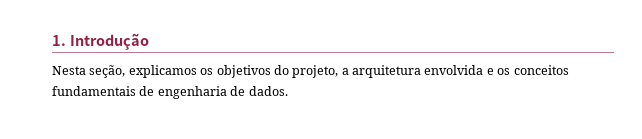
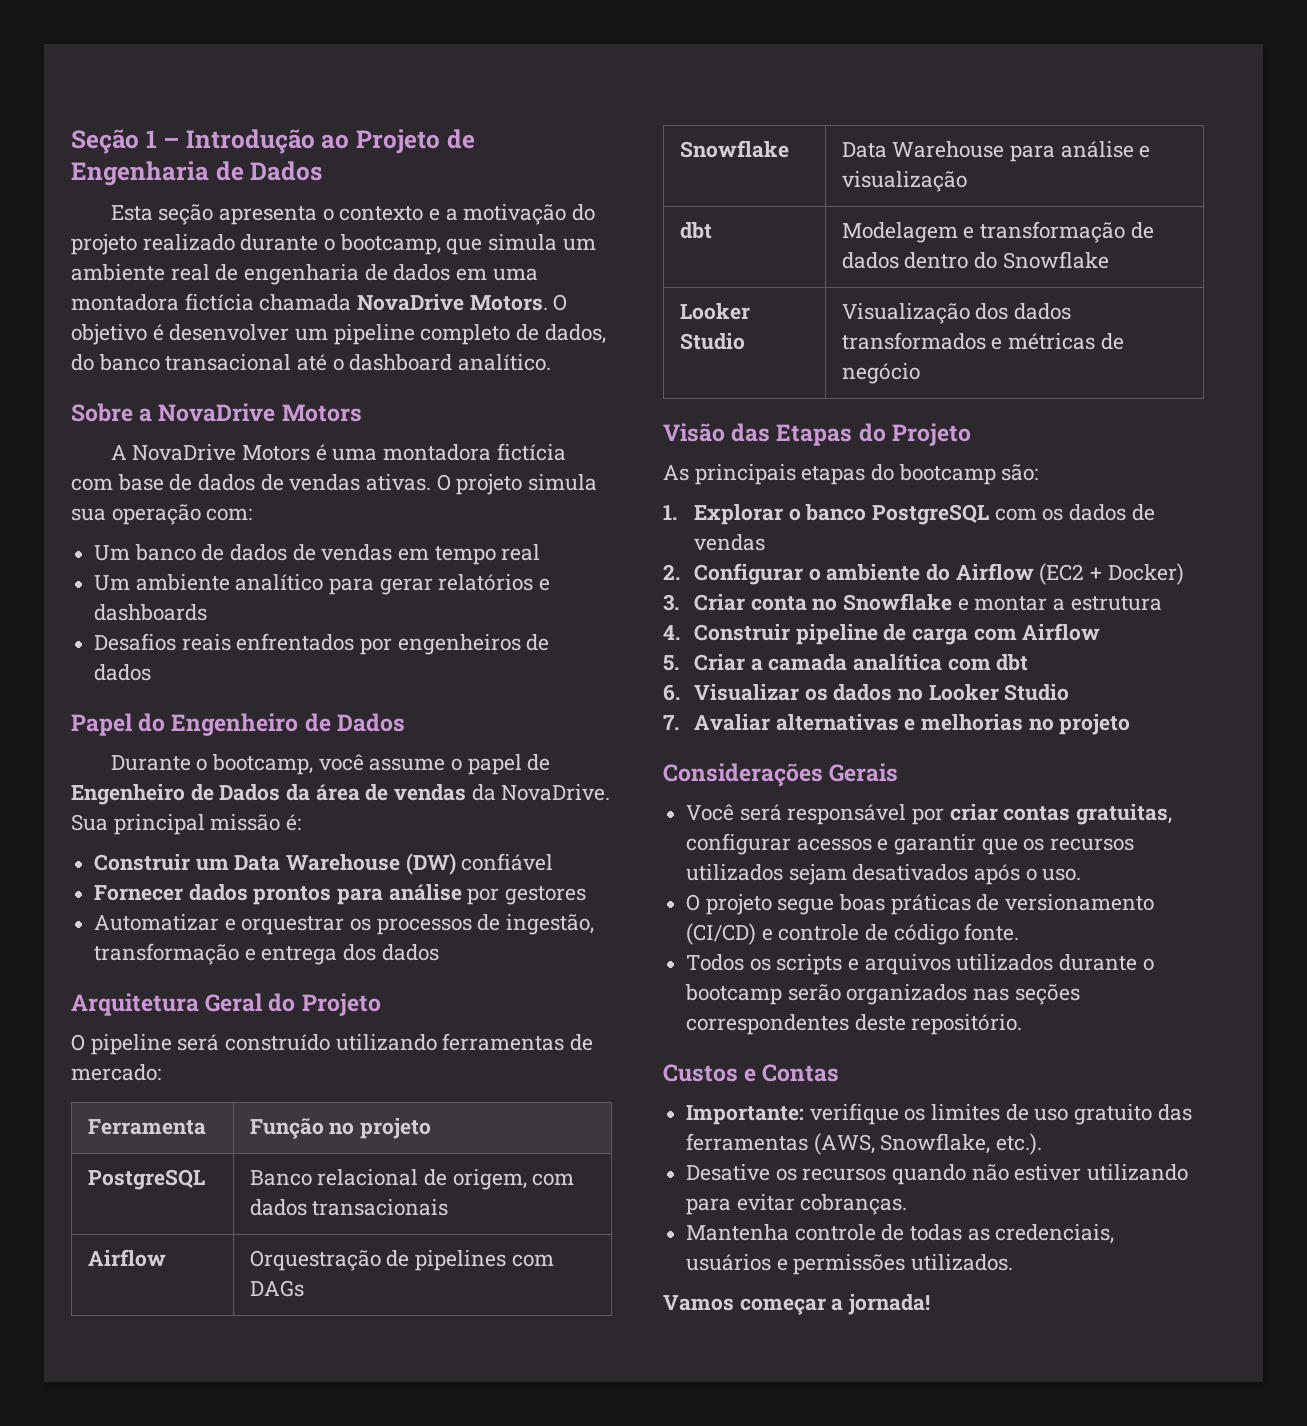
[52,33,149,50] [52,65,569,78] [52,86,288,99] 1. Introdução // Nesta seção, explicamos os objetivos do projeto, a arquitetura envolvida e os conceitos fundamentais de engenharia de dados. -> [71,129,475,154] [71,161,323,186] [110,204,596,225] [71,234,596,255] [71,264,538,285] [71,293,568,311] [71,324,606,345] [71,354,552,371] [71,403,362,422] [110,443,566,461] [71,474,598,495] [71,504,253,525] [94,544,541,565] [94,574,551,595] [94,604,208,621] [94,633,550,655] [94,664,152,681] [71,713,405,736] [110,754,551,775] [71,784,611,805] [71,814,302,835] [94,853,554,875] [94,884,587,905] [94,914,595,935] [94,943,439,965] [71,993,381,1016] [71,1033,594,1055] [71,1064,161,1081] [87,1119,206,1135] [249,1118,432,1139] [87,1169,205,1190] [249,1169,575,1190] [249,1199,449,1216] [87,1249,166,1267] [249,1250,554,1271] [249,1280,304,1297] [679,140,789,158] [841,141,1151,162] [841,171,967,192] [679,222,712,239] [841,221,1154,243] [841,251,1109,269] [679,303,750,320] [679,333,745,350] [841,303,1072,324] [841,332,1124,350] [841,363,920,384] [663,423,971,446] [663,464,1039,485] [663,504,1155,525] [694,534,766,551] [663,563,1184,585] [663,593,1162,611] [663,623,1101,645] [663,654,1029,671] [663,684,1070,701] [663,714,1131,735] [663,763,899,787] [686,804,1173,825] [686,833,1135,855] [686,864,1082,885] [686,894,1155,915] [686,923,1020,945] [686,954,1154,975] [685,984,1080,1005] [686,1014,1023,1035] [663,1064,840,1082] [686,1103,1192,1125] [686,1133,1043,1155] [686,1164,1189,1185] [686,1194,908,1215] [686,1224,1115,1244] [686,1254,1014,1275] [663,1294,931,1315] Seção 1 – Introdução ao Projeto de Engenharia de Dados // Esta seção apresenta o contexto e a motivação do projeto realizado durante o bootcamp, que simula um ambiente real de engenharia de dados em uma montadora fictícia chamada NovaDrive Motors. O objetivo é desenvolver um pipeline completo de dados, do banco transacional até o dashboard analítico. // Sobre a NovaDrive Motors // A NovaDrive Motors é uma montadora fictícia com base de dados de vendas ativas. O projeto simula sua operação com: // Um banco de dados de vendas em tempo real // Um ambiente analítico para gerar relatórios e dashboards // Desafios reais enfrentados por engenheiros de dados // Papel do Engenheiro de Dados // Durante o bootcamp, você assume o papel de Engenheiro de Dados da área de vendas da NovaDrive. Sua principal missão é: // Construir um Data Warehouse (DW) confiável // Fornecer dados prontos para análise por gestores // Automatizar e orquestrar os processos de ingestão, transformação e entrega dos dados // Arquitetura Geral do Projeto // O pipeline será construído utilizando ferramentas de mercado: // Ferramenta | Função no projeto // PostgreSQL | Banco relacional de origem, com dados transacionais // Airflow | Orquestração de pipelines com DAGs // Snowflake | Data Warehouse para análise e visualização // dbt | Modelagem e transformação de dados dentro do Snowflake // Looker Studio | Visualização dos dados transformados e métricas de negócio // Visão das Etapas do Projeto // As principais etapas do bootcamp são: // 1. Explorar o banco PostgreSQL com os dados de vendas // 2. Configurar o ambiente do Airflow (EC2 + Docker) // 3. Criar conta no Snowflake e montar a estrutura // 4. Construir pipeline de carga com Airflow // 5. Criar a camada analítica com dbt // 6. Visualizar os dados no Looker Studio // 7. Avaliar alternativas e melhorias no projeto // Considerações Gerais // Você será responsável por criar contas gratuitas, configurar acessos e garantir que os recursos utilizados sejam desativados após o uso. // O projeto segue boas práticas de versionamento (CI/CD) e controle de código fonte. // Todos os scripts e arquivos utilizados durante o bootcamp serão organizados nas seções correspondentes deste repositório. // Custos e Contas // Importante: verifique os limites de uso gratuito das ferramentas (AWS, Snowflake, etc.). // Desative os recursos quando não estiver utilizando para evitar cobranças. // Mantenha controle de todas as credenciais, usuários e permissões utilizados. // Vamos começar a jornada!

